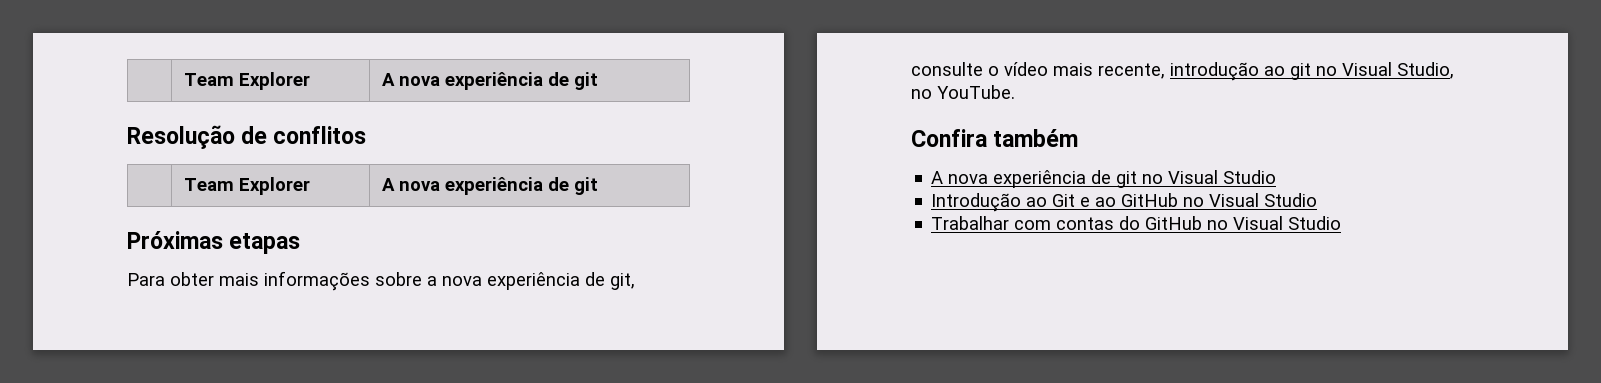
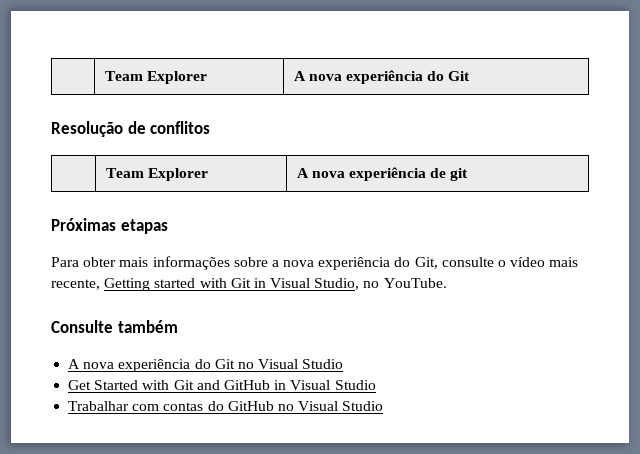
[183,72,310,90] [381,72,598,90] | Team Explorer | A nova experiência de git -> [104,71,207,84] [293,70,471,84] | Team Explorer | A nova experiência do Git
[585,272,635,290] de git, -> [394,257,438,269] do Git,
[1170,62,1337,81] introdução ao git no -> [104,278,266,291] Getting started with Git in
[911,129,987,147] Confira -> [51,320,113,333] Consulte
[1091,170,1277,188] [931,193,1205,212] de git no Visual Studio // Introdução ao Git e ao GitHub no -> [194,359,344,369] [68,380,287,390] do Git no Visual Studio // Get Started with Git and GitHub in

